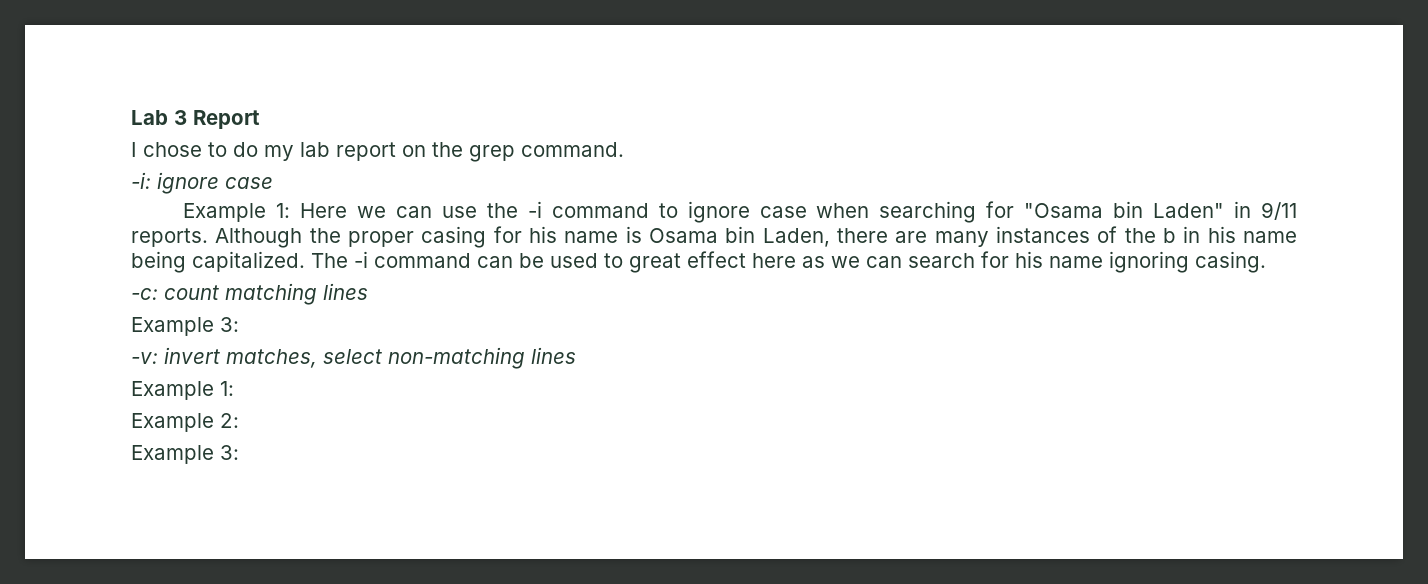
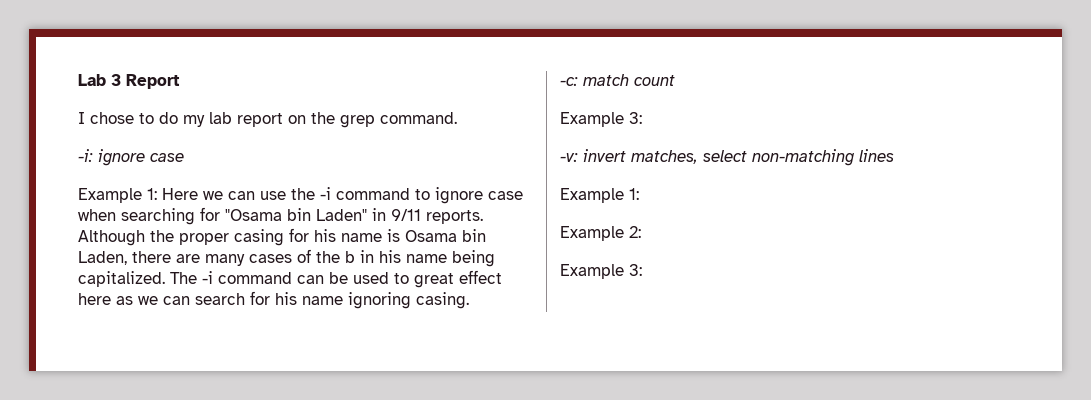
[996,226,1090,243] instances -> [249,254,292,263] cases
(158, 294) none -> [583,74,629,86] match
[225,283,368,305] matching lines -> (675, 80) none

